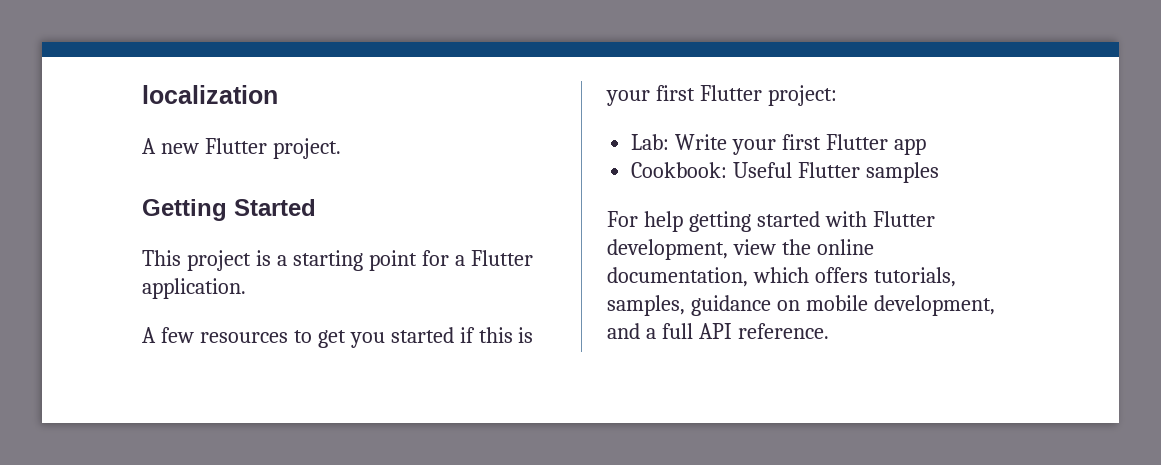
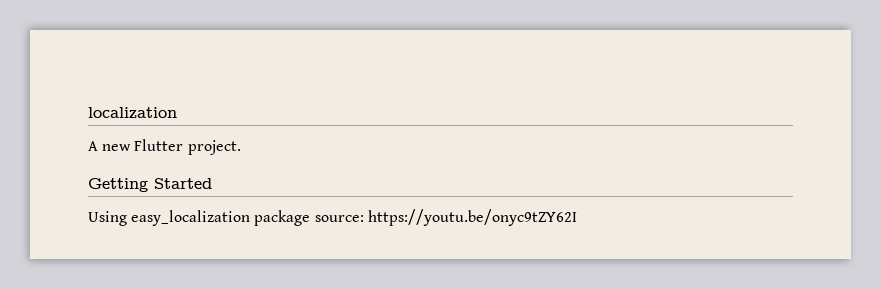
[142,250,533,271] [142,278,246,299] [142,327,534,348] [606,85,837,106] [631,134,926,155] [631,162,940,183] [607,211,935,232] [607,239,874,260] [607,267,956,287] [607,295,995,316] [607,323,829,339] This project is a starting point for a Flutter application. // A few resources to get you started if this is your first Flutter project: // Lab: Write your first Flutter app // Cookbook: Useful Flutter samples // For help getting started with Flutter development, view the online documentation, which offers tutorials, samples, guidance on mobile development, and a full API reference. -> [88,209,577,226] Using easy_localization package source: https://youtu.be/onyc9tZY62I

